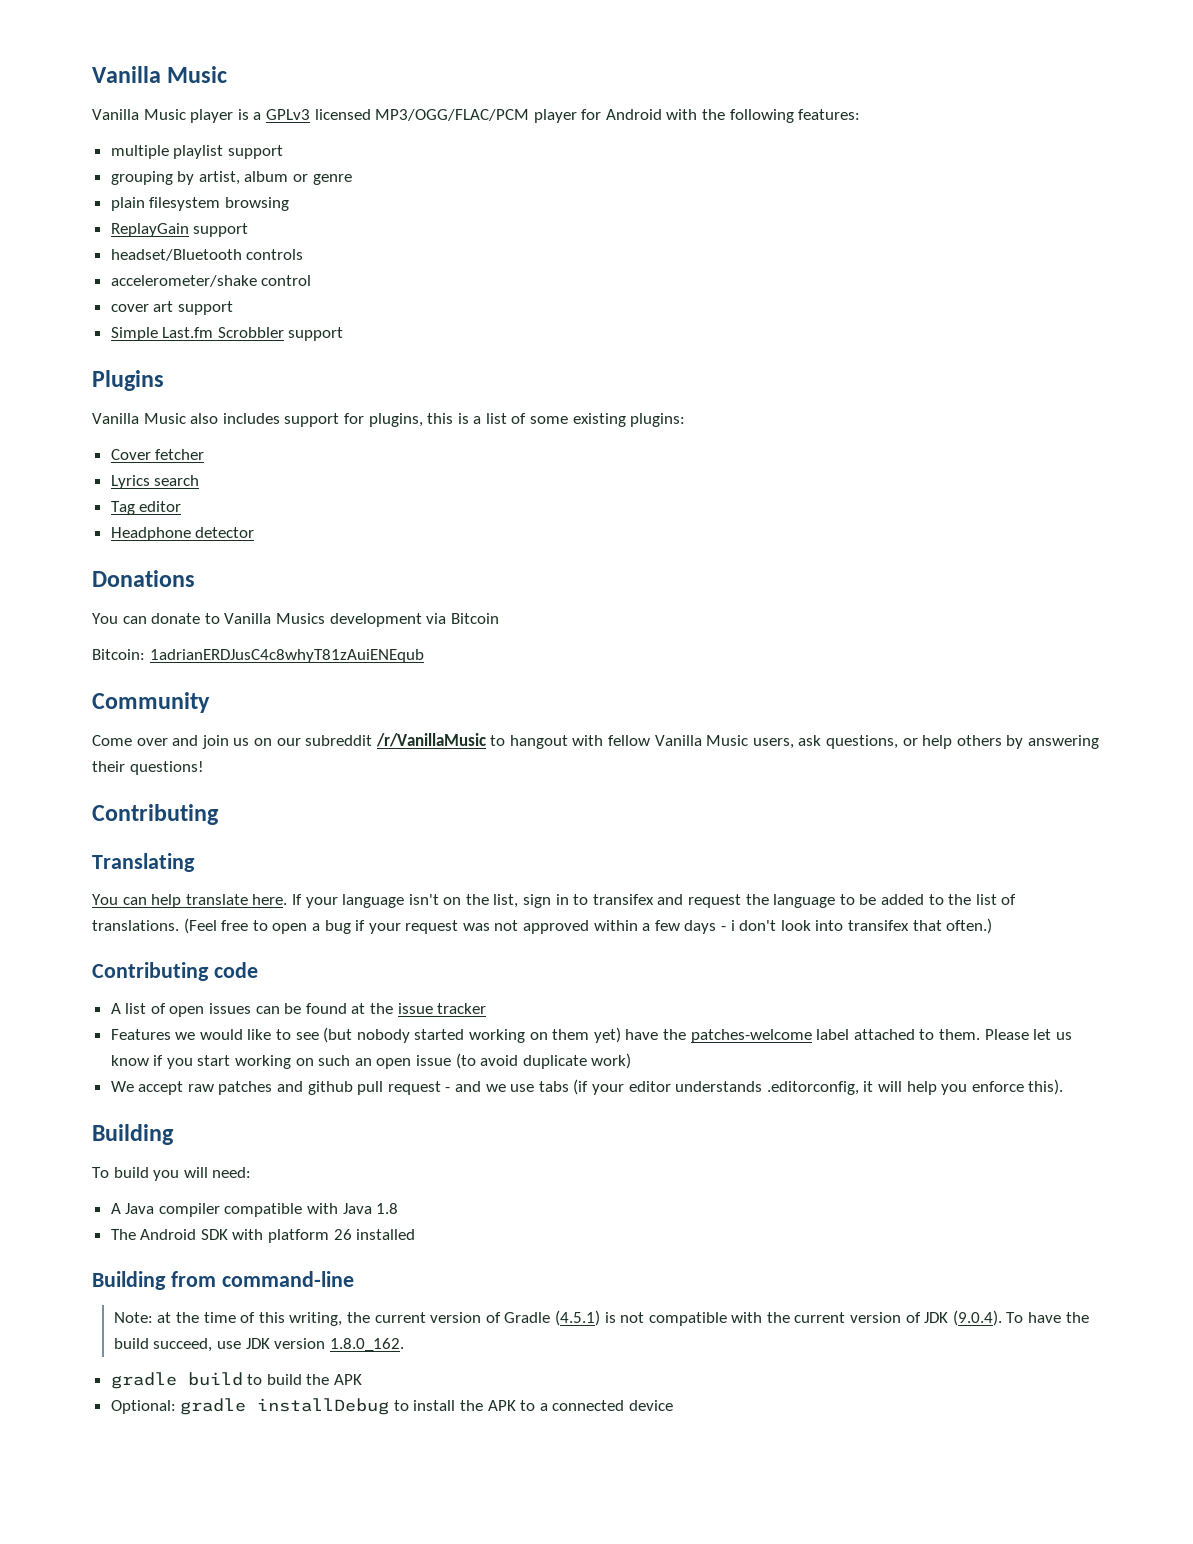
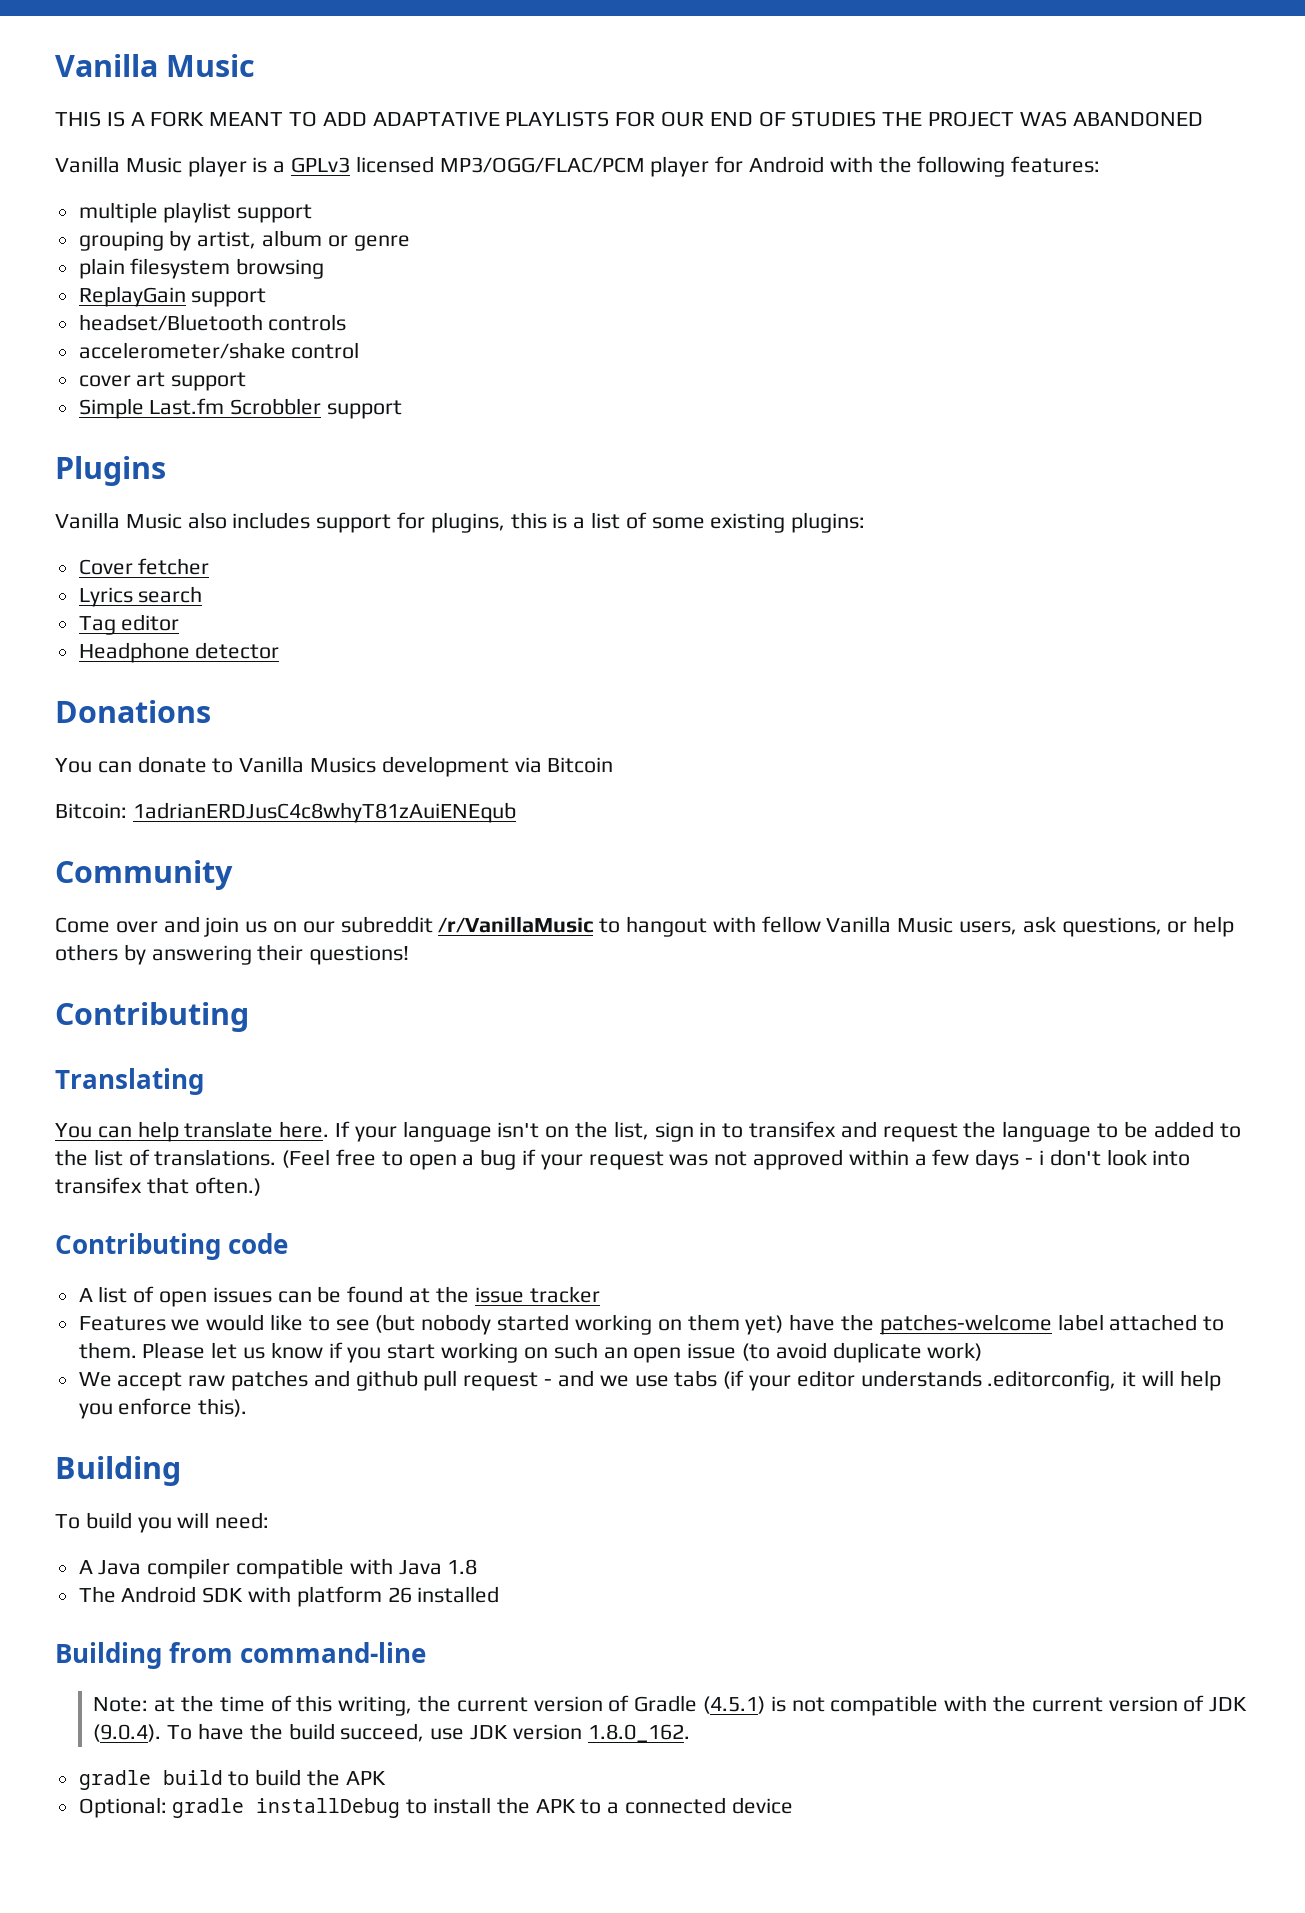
[92,66,228,83] Vanilla Music -> [55,54,256,77] [55,111,1203,127] Vanilla Music // THIS IS A FORK MEANT TO ADD ADAPTATIVE PLAYLISTS FOR OUR END OF STUDIES THE PROJECT WAS ABANDONED

